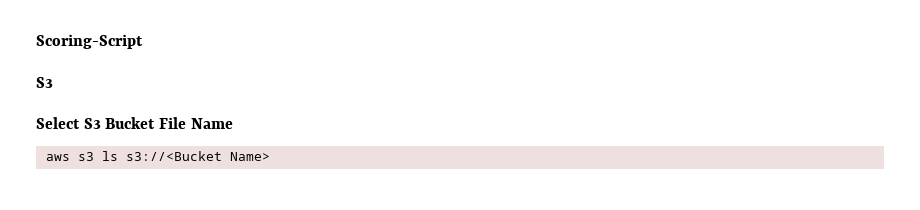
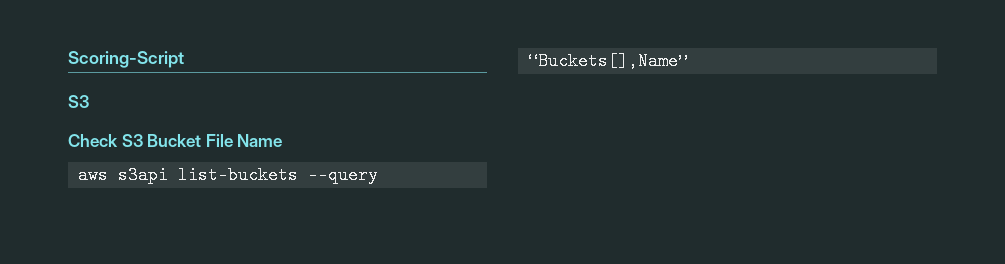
[36,117,80,129] Select -> [68,134,118,147] Check
[77,151,270,161] s3 ls s3://<Bucket Name> -> [117,166,378,184] [527,52,688,70] s3api list-buckets --query “Buckets[],Name”

